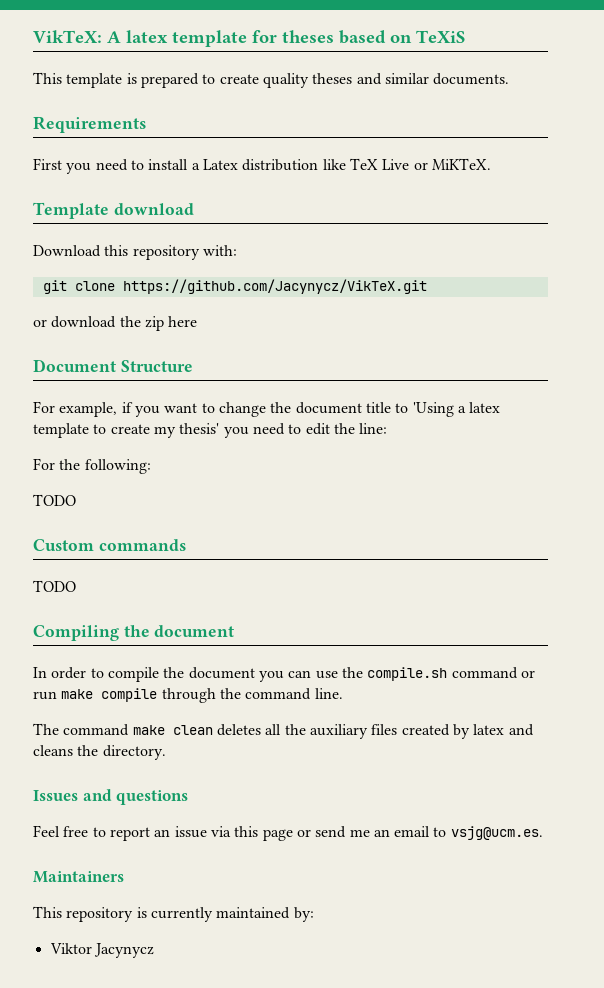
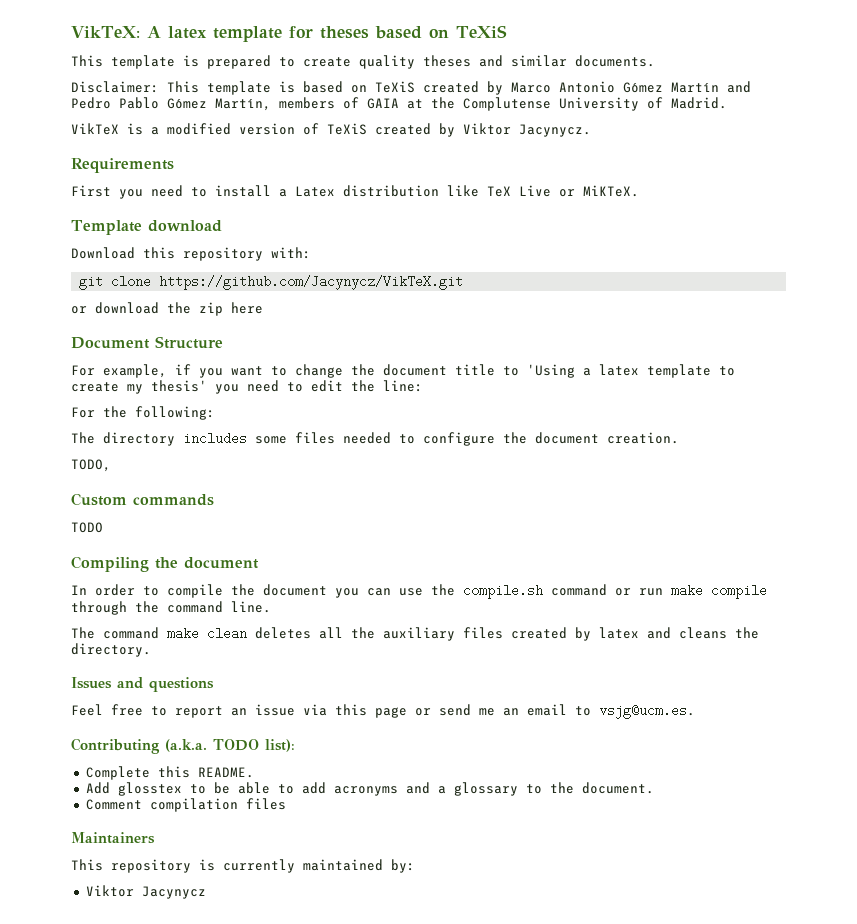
(510, 79) none -> [71,81,751,95] [71,97,727,111] [71,123,591,137] // Disclaimer: This template is based on TeXiS created by Marco Antonio Gómez Martín and Pedro Pablo Gómez Martín, members of GAIA at the Complutense University of Madrid. // VikTeX is a modified version of TeXiS created by Viktor Jacynycz.
[33,494,76,506] TODO -> [71,432,679,446] [71,459,111,472] The directory includes some files needed to configure the document creation. // TODO,
(543, 833) none -> [71,738,295,754] [85,766,254,780] [85,782,654,796] [85,798,286,812] // Contributing (a.k.a. TODO list): // Complete this README. // Add glosstex to be able to add acronyms and a glossary to the document. // Comment compilation files

